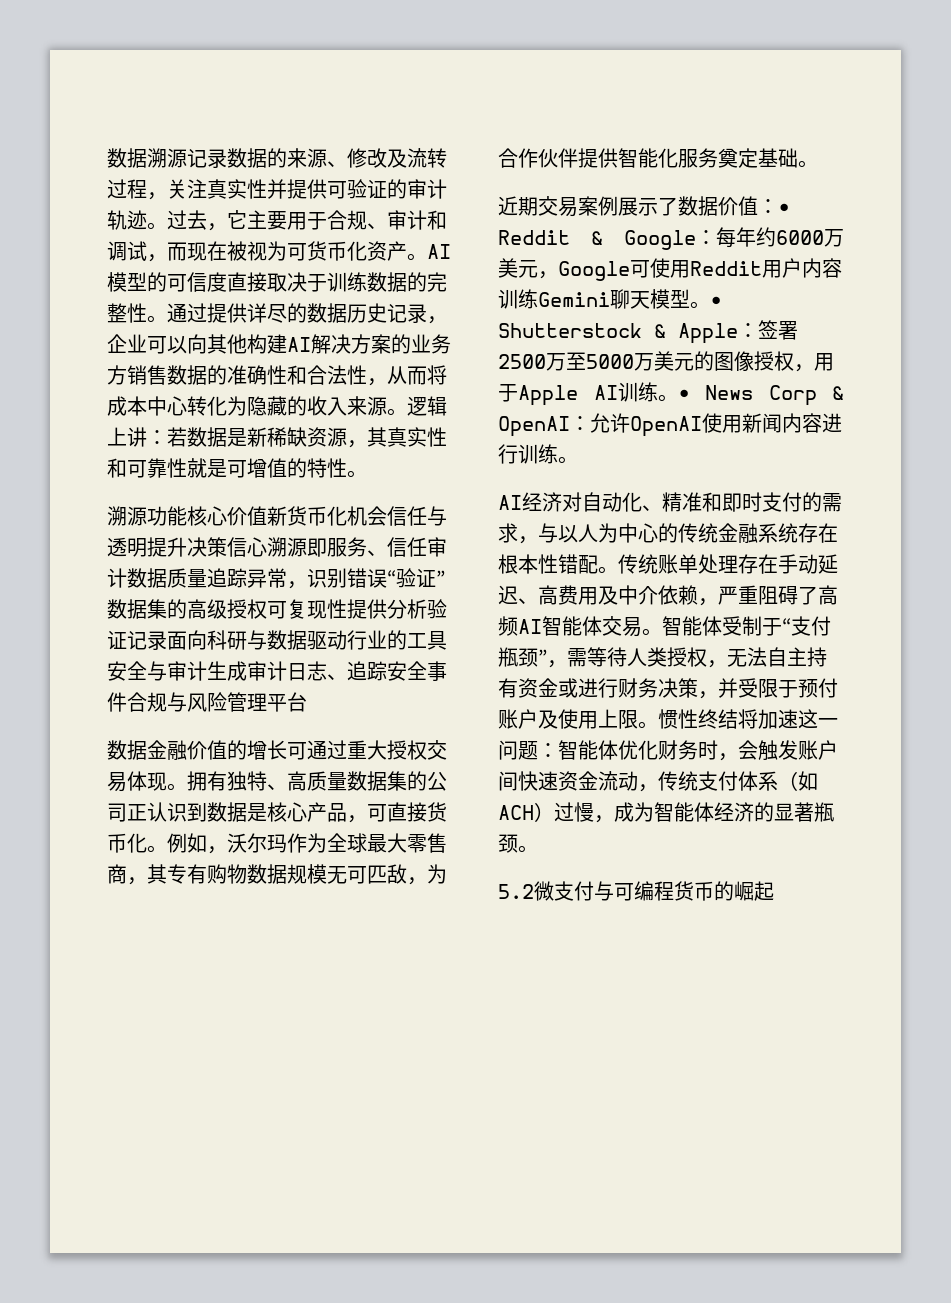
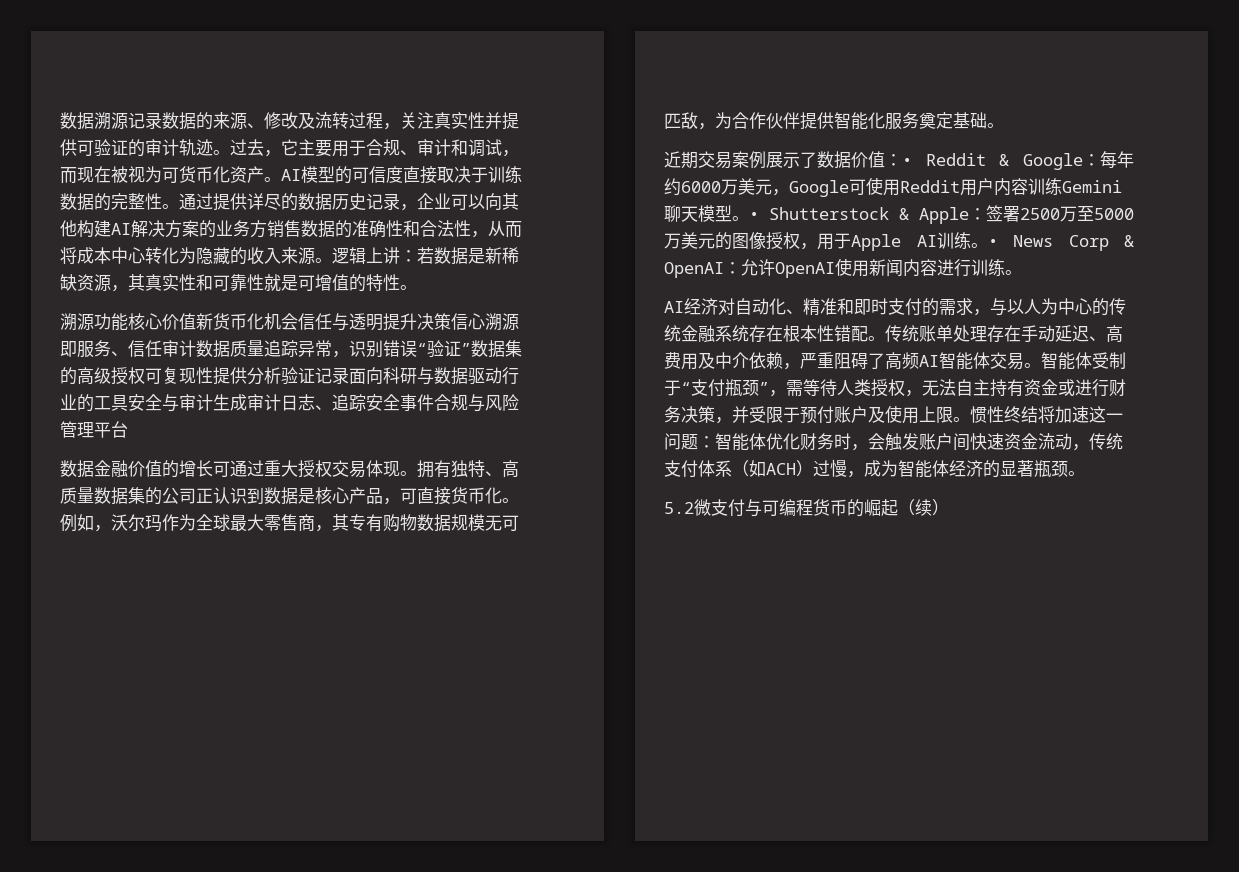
(774, 891) none -> [898,499,949,516] （续）

